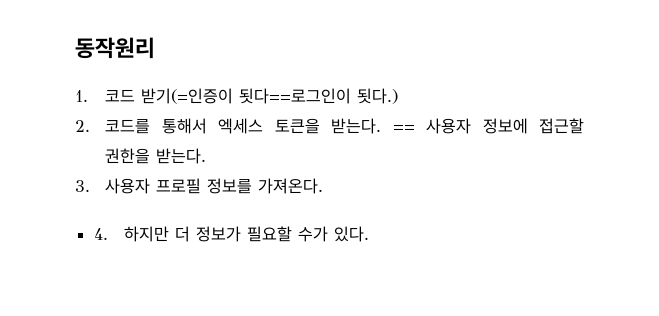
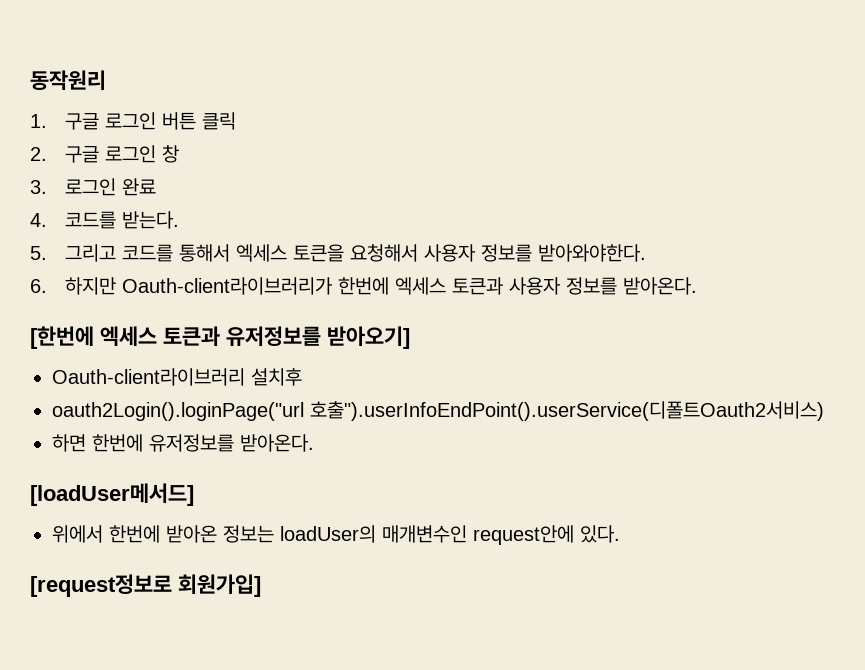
[105,88,399,104] [75,118,585,134] [105,148,207,164] [75,178,324,194] [93,226,329,242] 코드 받기(=인증이 됫다==로그인이 됫다.) // 2. 코드를 통해서 엑세스 토큰을 받는다. == 사용자 정보에 접근할 권한을 받는다. // 3. 사용자 프로필 정보를 가져온다. // 4. 하지만 더 정보가 필요할 수가 -> [65,112,237,130] [30,145,180,163] [30,178,157,196] [30,211,180,229] [30,244,647,262] [30,277,698,295] [30,326,410,349] [52,368,302,386] [52,401,824,421] [52,434,314,452] [30,483,194,506] [52,525,574,545] 구글 로그인 버튼 클릭 // 2. 구글 로그인 창 // 3. 로그인 완료 // 4. 코드를 받는다. // 5. 그리고 코드를 통해서 엑세스 토큰을 요청해서 사용자 정보를 받아와야한다. // 6. 하지만 Oauth-client라이브러리가 한번에 엑세스 토큰과 사용자 정보를 받아온다. // [한번에 엑세스 토큰과 유저정보를 받아오기] // Oauth-client라이브러리 설치후 // oauth2Login().loginPage("url 호출").userInfoEndPoint().userService(디폴트Oauth2서비스) // 하면 한번에 유저정보를 받아온다. // [loadUser메서드] // 위에서 한번에 받아온 정보는 loadUser의 매개변수인 request안에
(370, 234) none -> [30,574,261,597] // [request정보로 회원가입]

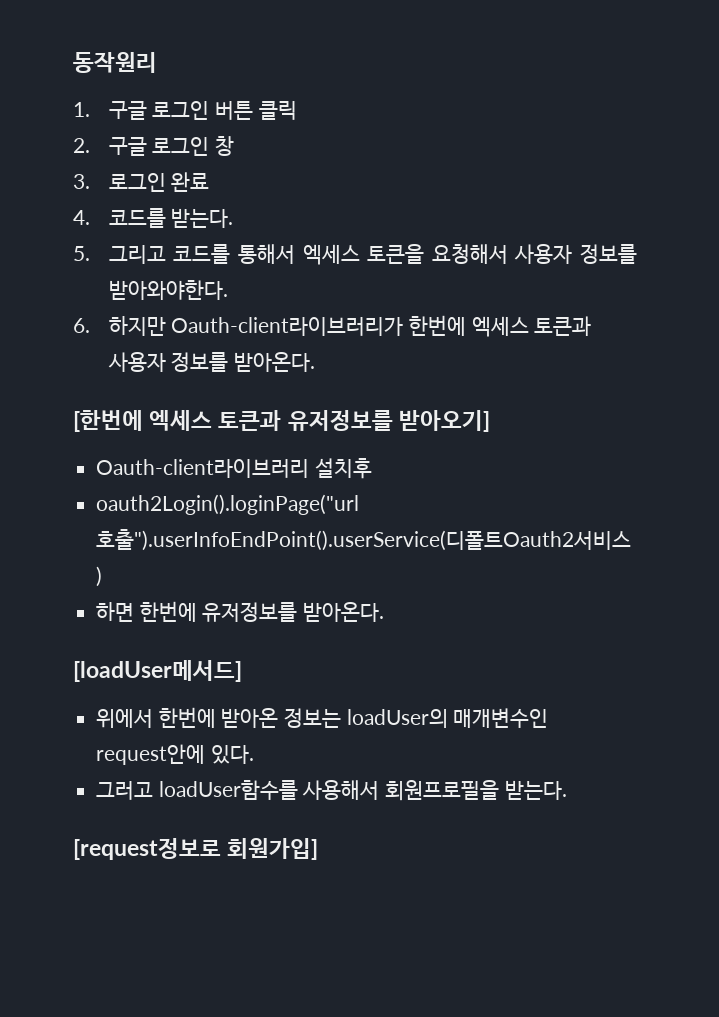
(620, 534) none -> [96,780,567,801] // 그러고 loadUser함수를 사용해서 회원프로필을 받는다.

